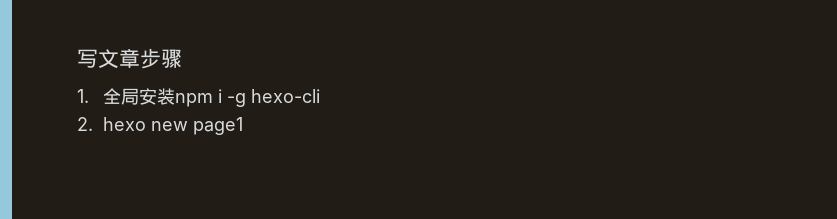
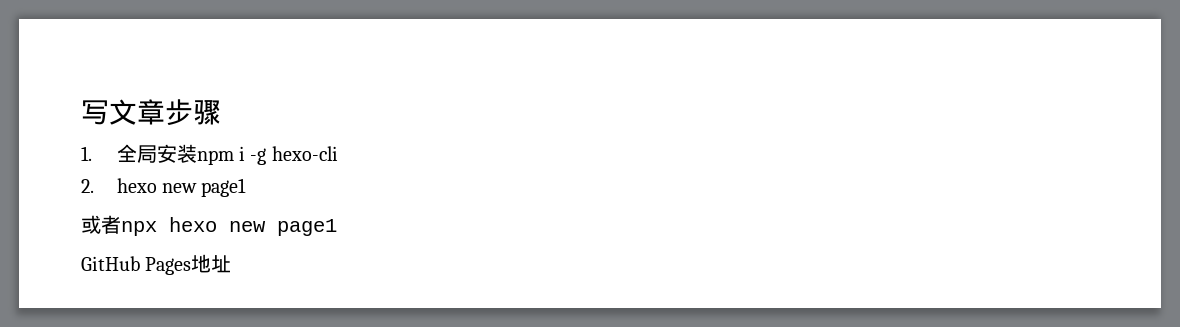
(243, 126) none -> [81,215,337,236] [81,254,232,275] // 或者npx hexo new page1 // GitHub Pages地址

